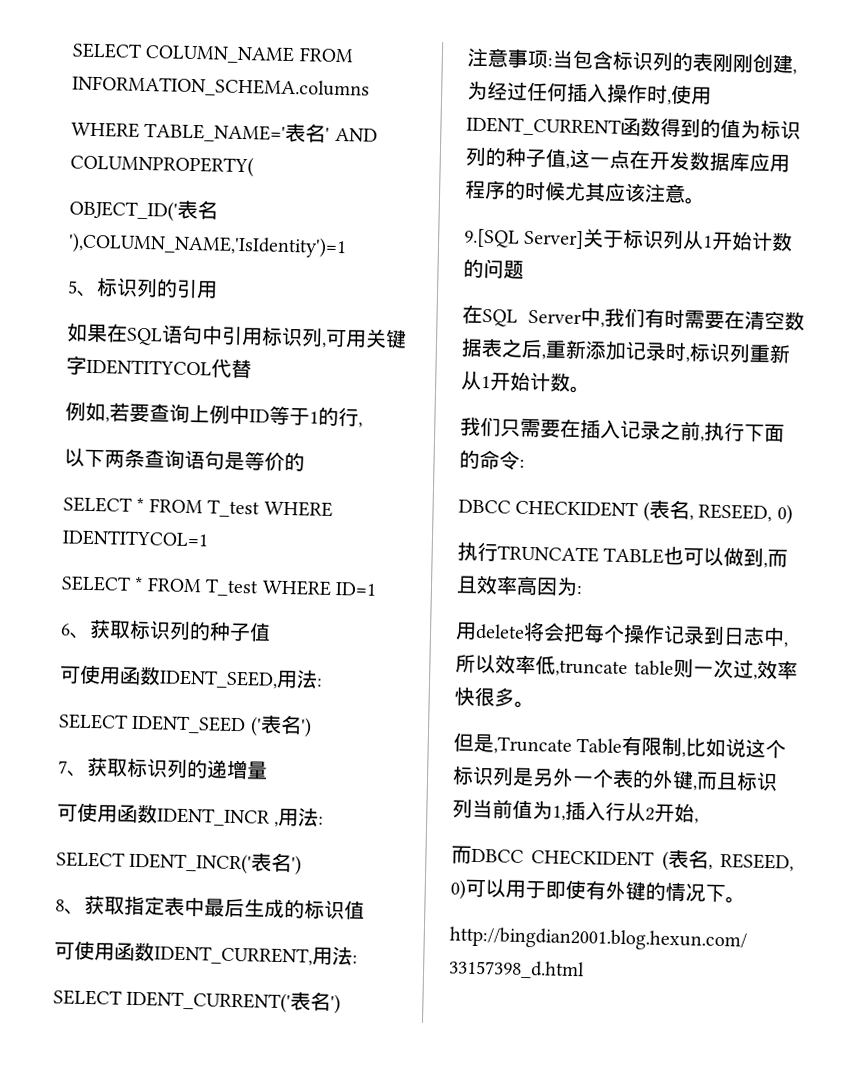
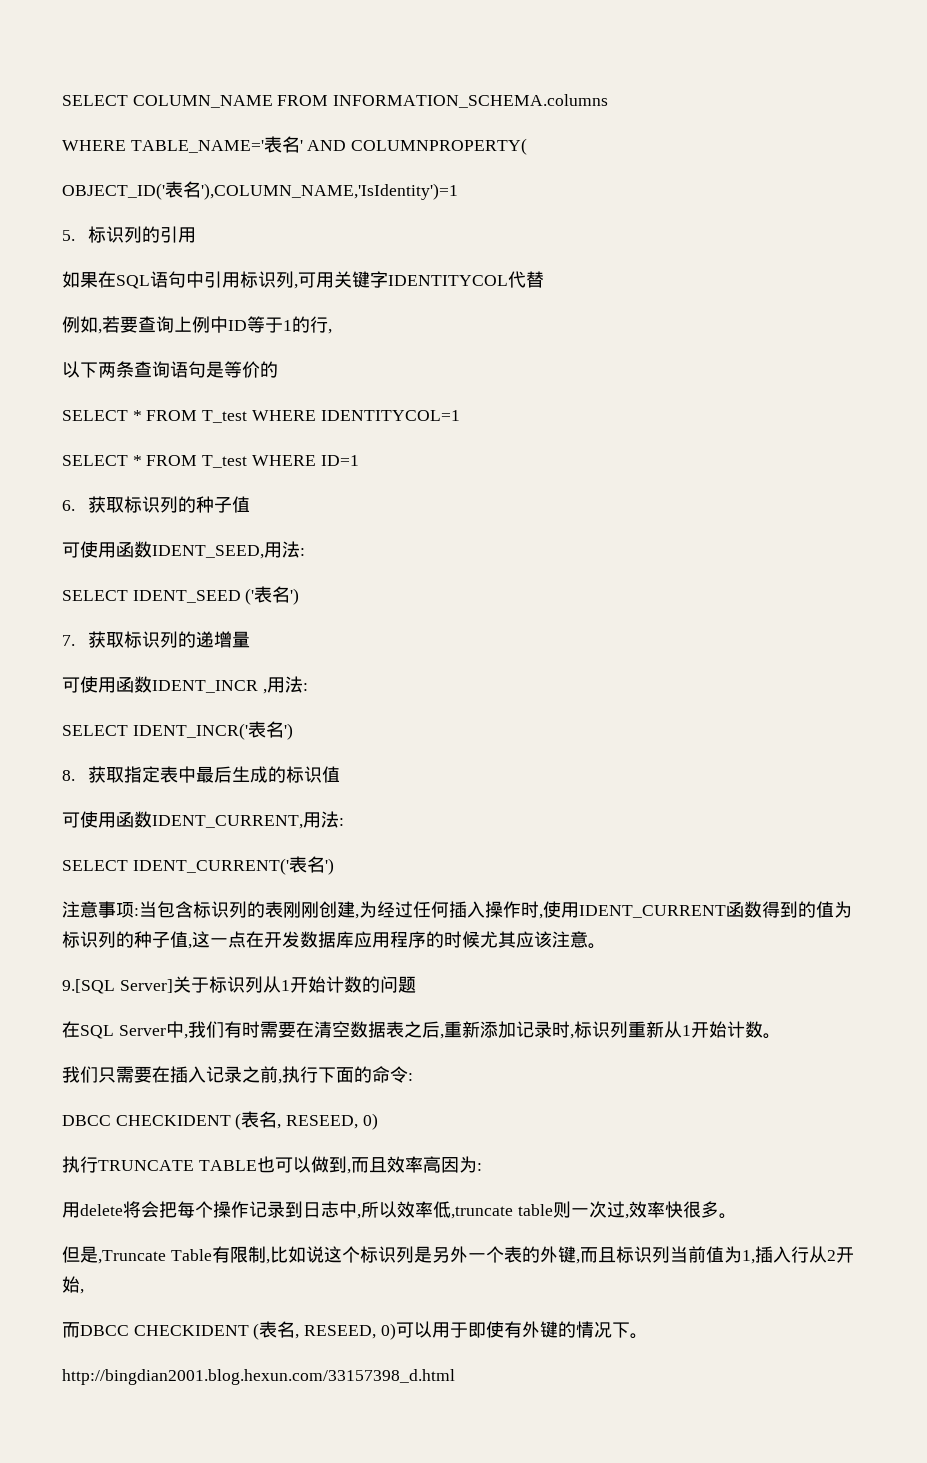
[67,280,97,298] 5、 -> [62,230,75,241] 5.
[60,623,90,639] 6、 -> [62,500,75,511] 6.
[58,760,88,777] 7、 -> [62,635,75,646] 7.
[55,899,85,915] 8、 -> [62,770,75,781] 8.

